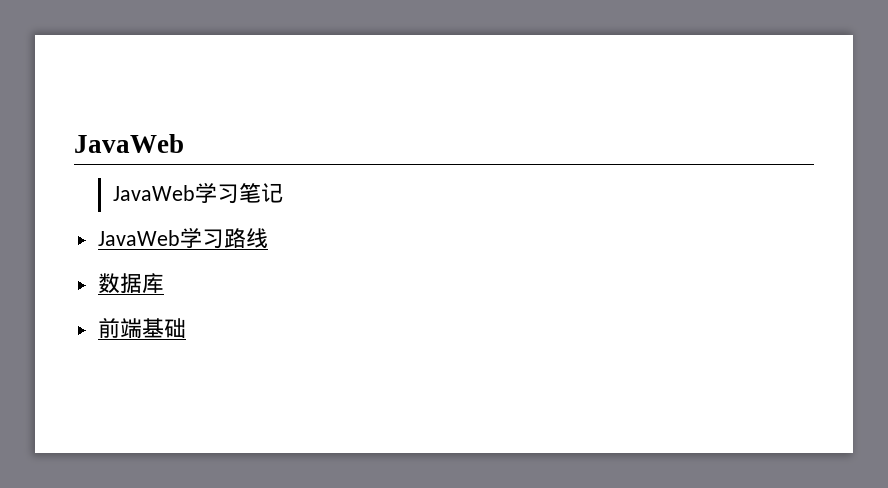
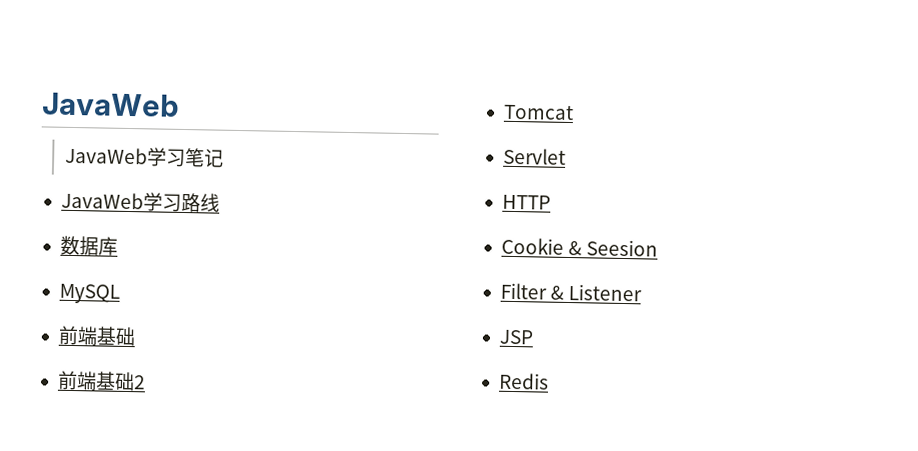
[97,317,186,339] // 前端基础 -> [58,283,120,304] [57,325,136,347] [56,370,146,392] [502,104,574,121] [502,147,566,165] [501,194,551,210] [500,237,659,257] [499,282,643,302] [498,329,534,345] [498,372,549,390] // MySQL // 前端基础 // 前端基础2 // Tomcat // Servlet // HTTP // Cookie & Seesion // Filter & Listener // JSP // Redis

